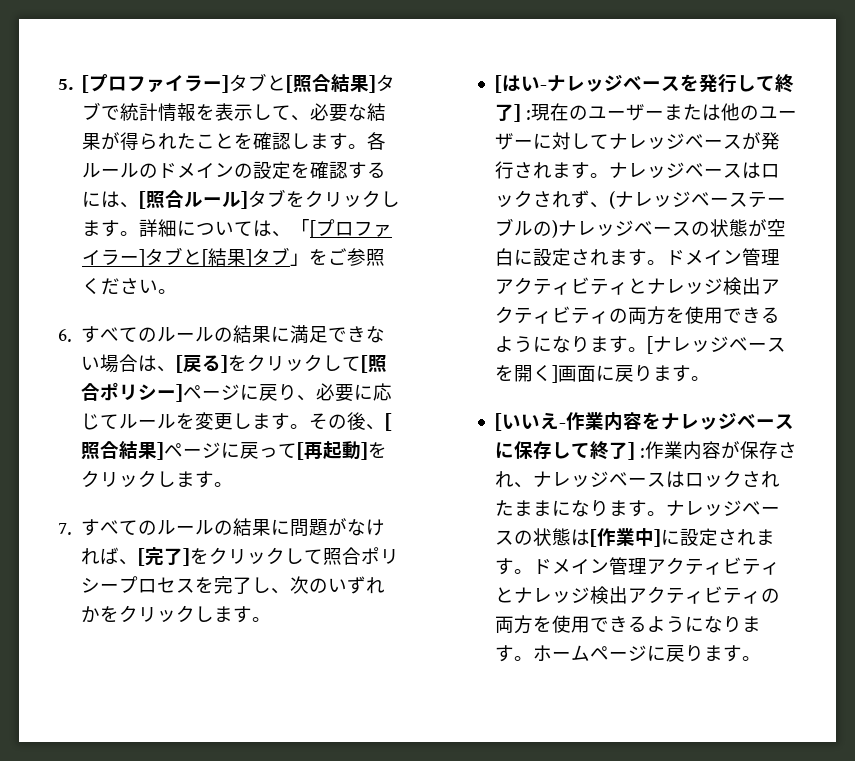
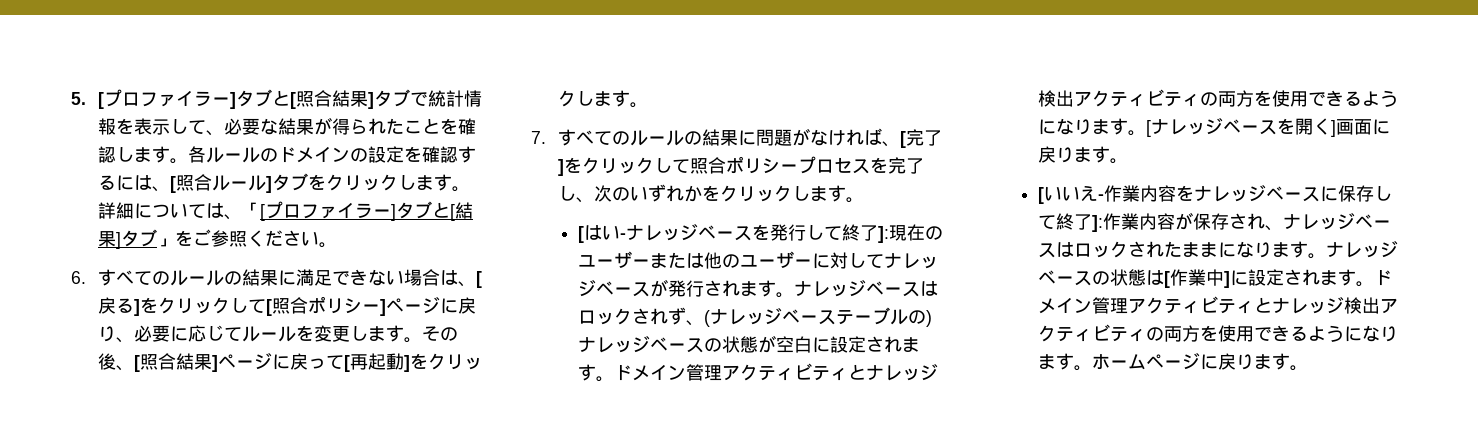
[513,104,531,122] ] : -> [877,226,889,243] ]:
[627,442,645,460] ] : -> [1091,215,1103,232] ]:

